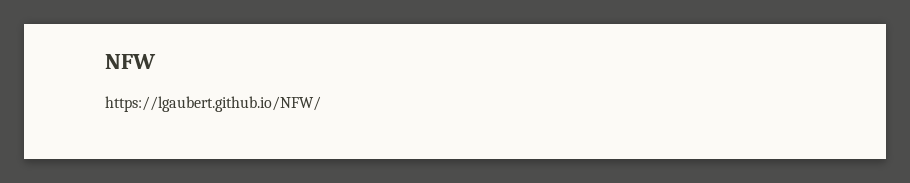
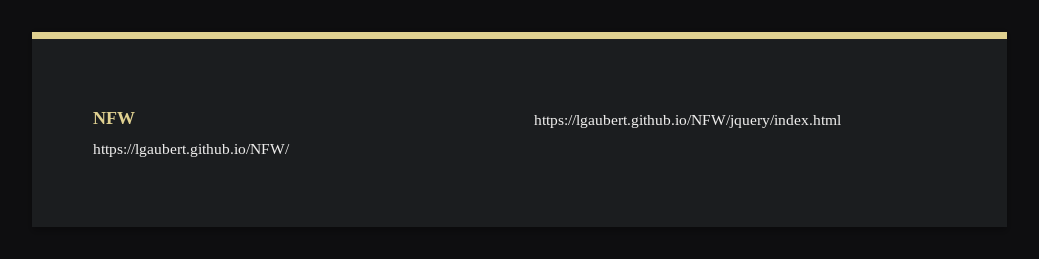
(321, 104) none -> [534,115,841,128] https://lgaubert.github.io/NFW/jquery/index.html

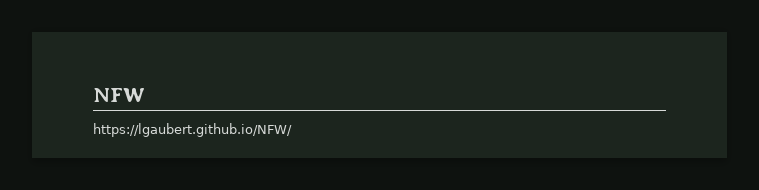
[534,115,841,128] https://lgaubert.github.io/NFW/jquery/index.html -> (292, 130) none

